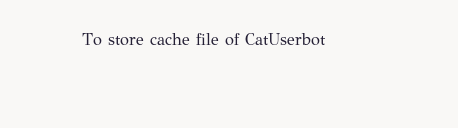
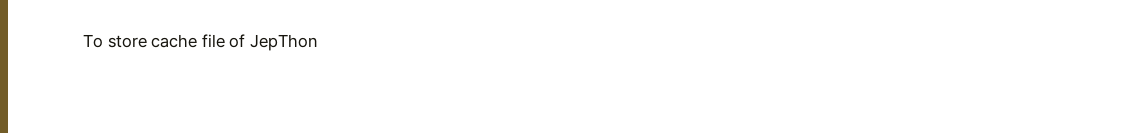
[244,33,326,46] CatUserbot -> [249,34,317,51] JepThon

